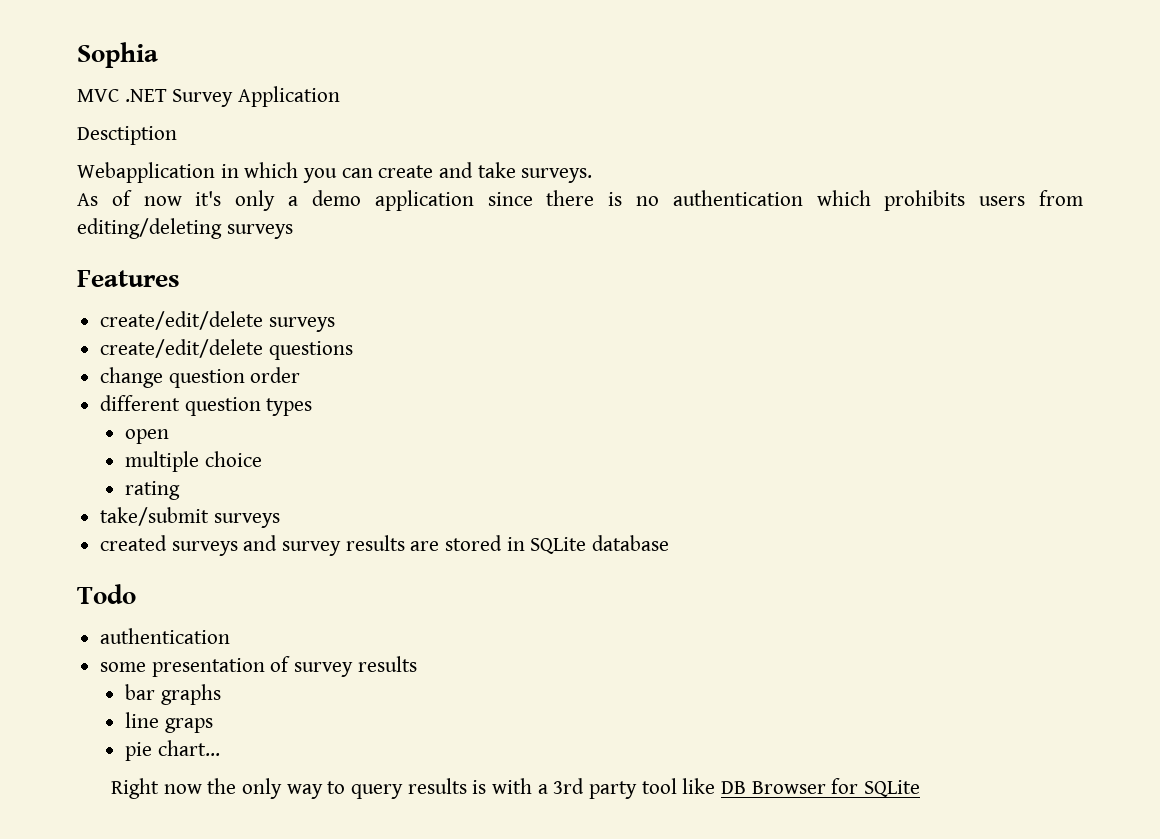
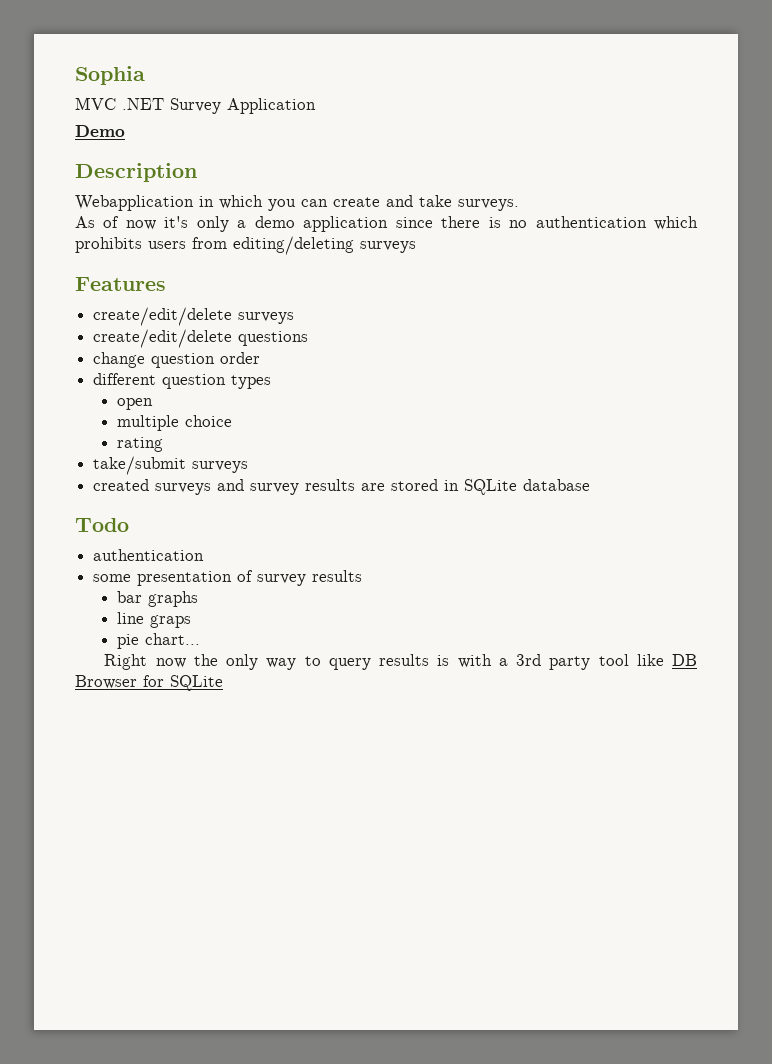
[77,126,177,145] Desctiption -> [75,125,125,137] [75,163,197,182] Demo // Description

